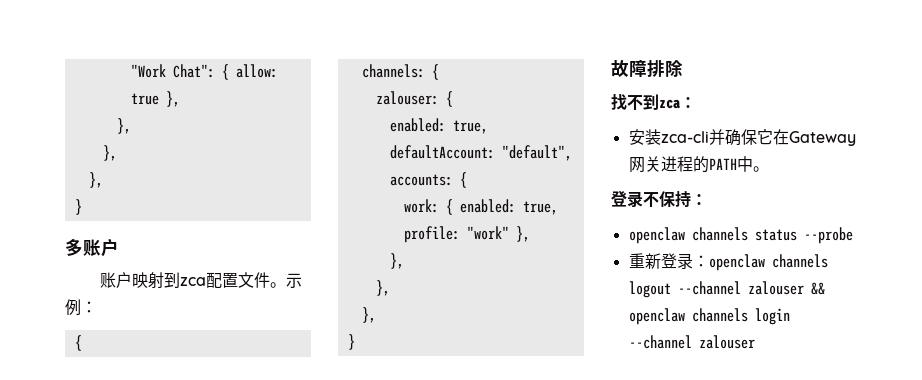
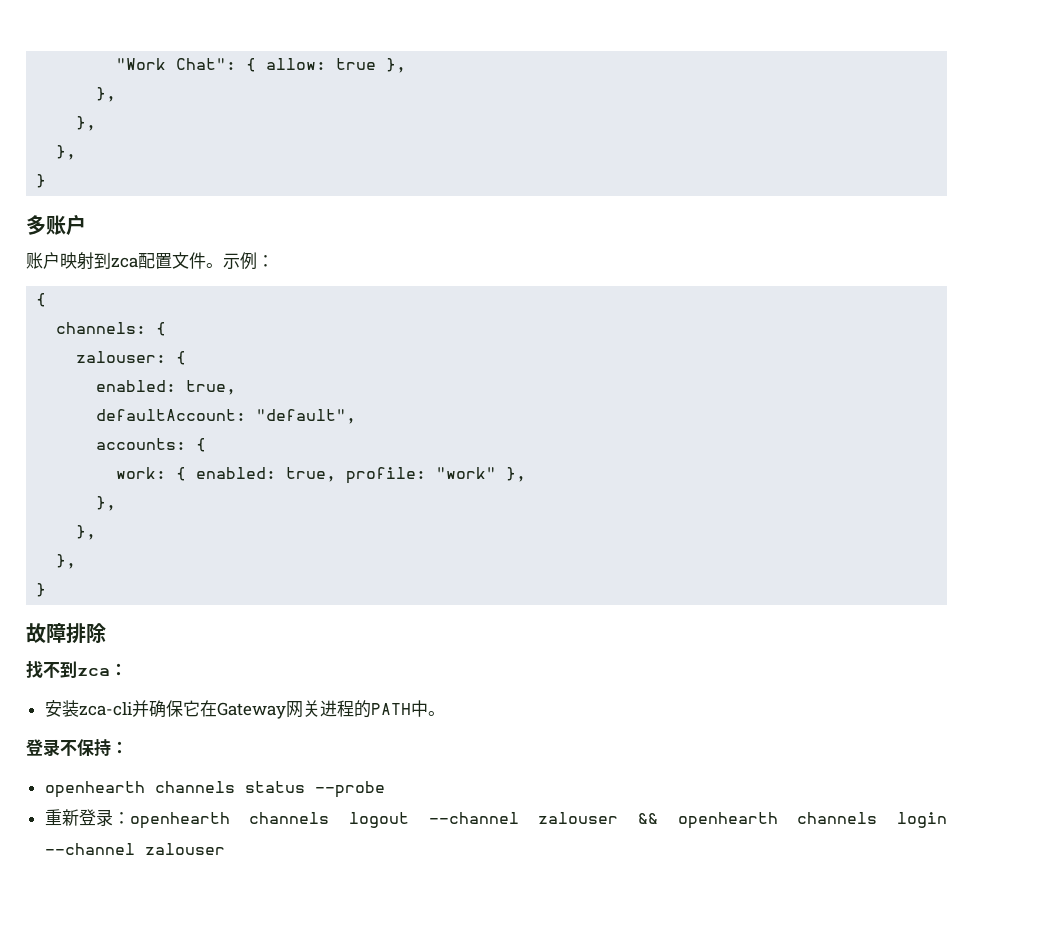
[628,227,685,244] openclaw -> [44,781,145,798] openhearth
[708,254,765,271] openclaw -> [129,812,230,829] openhearth
[628,308,685,325] openclaw -> [677,812,778,829] openhearth

